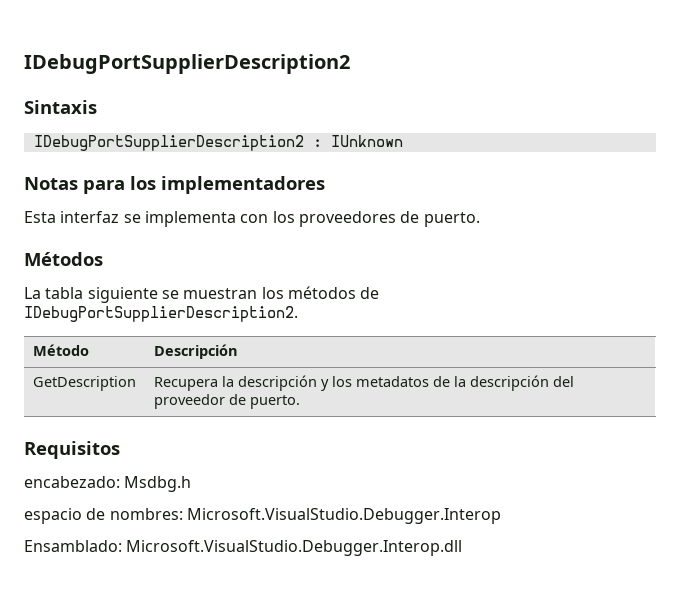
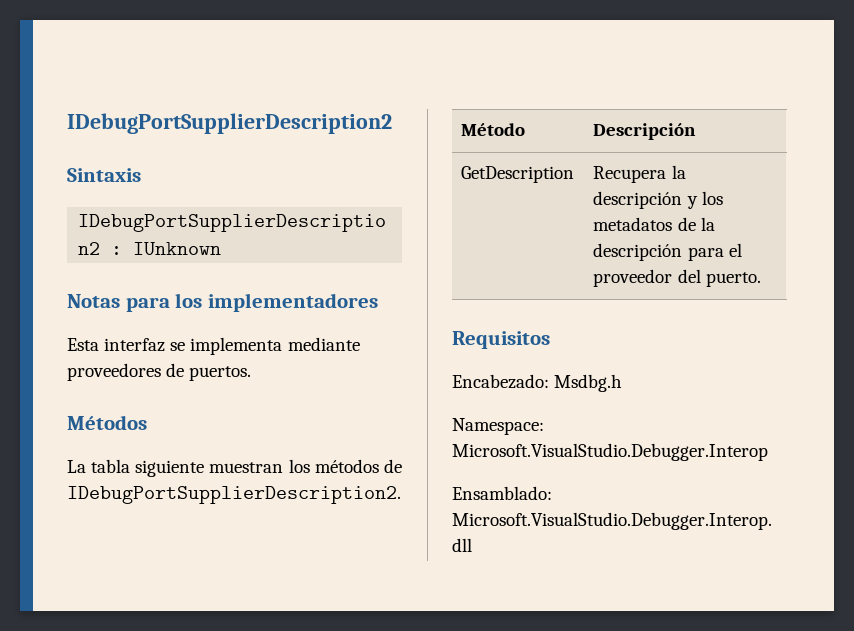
[240,211,295,223] con los -> [287,337,360,351] mediante
[423,212,480,227] puerto. -> [189,366,252,381] puertos.
[161,290,179,299] se -> (205, 468) none
[552,376,574,387] [153,394,246,409] del proveedor de -> [687,243,742,261] [593,269,701,287] para el proveedor del
[24,476,120,488] encabezado: -> [452,374,549,389] Encabezado:
[24,508,183,524] espacio de nombres: -> [452,418,544,435] Namespace:

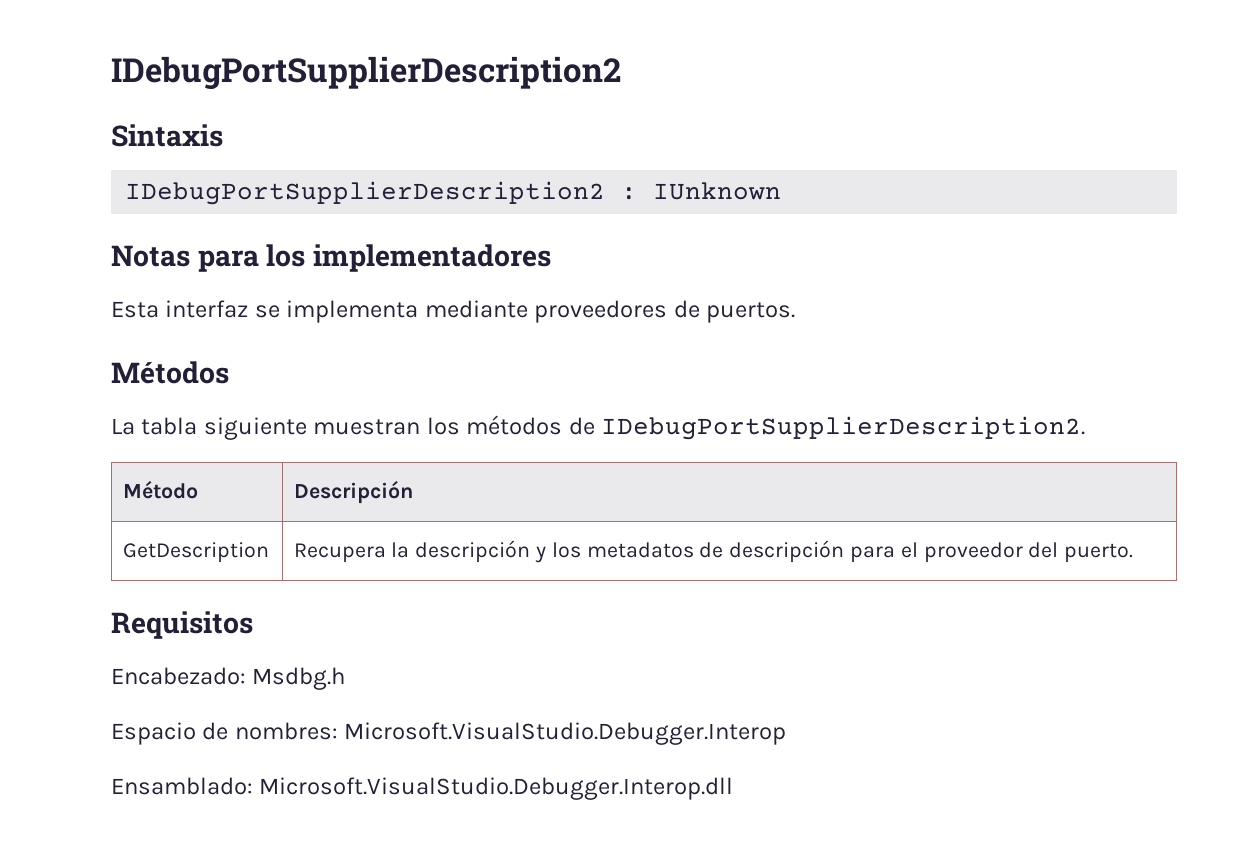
[700,217,715,231] la -> (724, 550) none
[452,418,544,435] Namespace: -> [111,722,338,745] Espacio de nombres:

